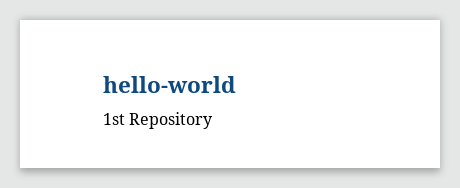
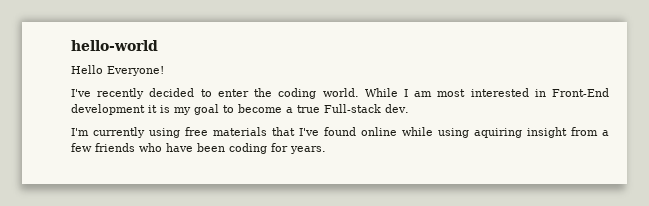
[103,112,214,129] 1st Repository -> [71,65,164,76] [71,88,609,99] [71,104,409,115] [71,127,609,138] [71,143,326,154] Hello Everyone! // I've recently decided to enter the coding world. While I am most interested in Front-End development it is my goal to become a true Full-stack dev. // I'm currently using free materials that I've found online while using aquiring insight from a few friends who have been coding for years.

